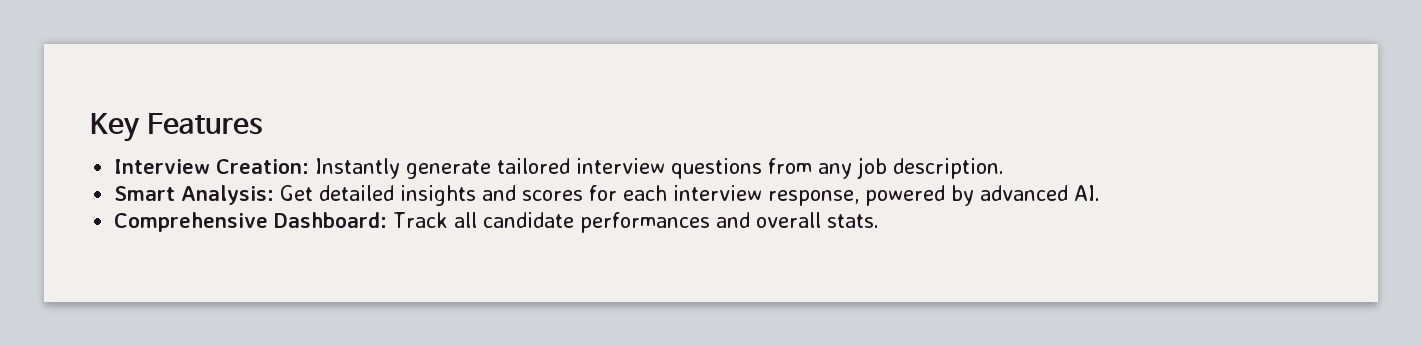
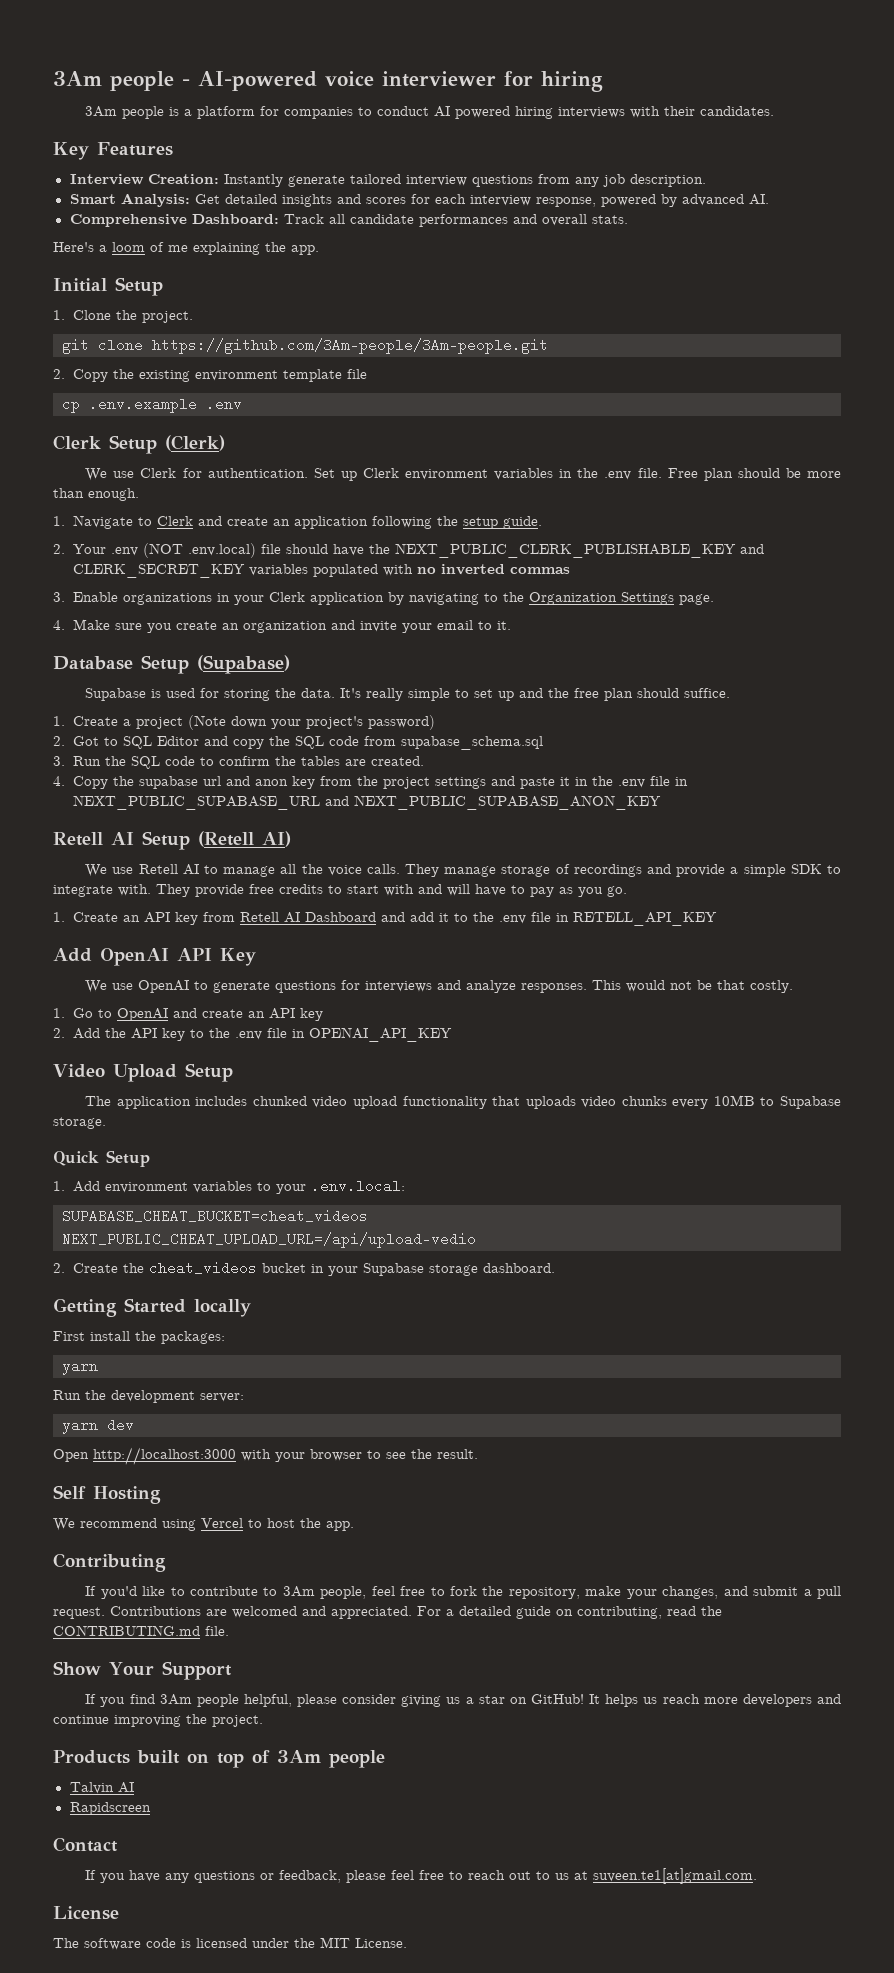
(90, 127) none -> [53,71,603,92] [85,106,775,119] 3Am people - AI-powered voice interviewer for hiring // 3Am people is a platform for companies to conduct AI powered hiring interviews with their candidates. //
(880, 221) none -> [53,242,319,255] [53,277,163,296] [53,310,194,323] [62,338,548,354] [53,369,368,382] [62,397,242,413] [53,435,225,454] [85,468,841,481] [53,488,139,501] [53,515,543,529] [53,543,765,558] [73,564,571,578] [53,592,715,605] [53,619,512,633] [53,655,290,674] [85,688,731,701] [53,715,436,730] [53,736,544,750] [53,756,425,769] [53,776,689,789] [73,795,662,810] [53,831,291,850] [85,864,842,877] [53,884,627,897] [53,912,718,926] [53,948,256,966] [85,980,794,993] [53,1008,324,1021] [53,1027,453,1042] [53,1063,233,1082] [85,1095,841,1109] [53,1117,106,1129] [53,1150,150,1167] [53,1179,406,1194] [62,1209,368,1223] [62,1232,476,1248] [53,1261,556,1276] [53,1298,251,1317] [53,1331,225,1344] [62,1359,98,1375] [53,1390,244,1403] [62,1418,134,1434] [53,1447,478,1465] [53,1485,161,1504] [53,1518,354,1531] [53,1553,166,1572] [85,1586,842,1599] [53,1606,722,1619] [53,1625,229,1636] [53,1661,232,1680] [85,1694,841,1707] [53,1714,263,1727] [53,1750,385,1768] [69,1782,134,1794] [69,1802,151,1815] [53,1837,118,1852] [85,1868,758,1884] [53,1906,119,1920] [53,1937,407,1950] // Here's a loom of me explaining the app. // Initial Setup // 1. Clone the project. // git clone https://github.com/3Am-people/3Am-people.git // 2. Copy the existing environment template file // cp .env.example .env // Clerk Setup (Clerk) // We use Clerk for authentication. Set up Clerk environment variables in the .env file. Free plan should be more than enough. // 1. Navigate to Clerk and create an application following the setup guide. // 2. Your .env (NOT .env.local) file should have the NEXT_PUBLIC_CLERK_PUBLISHABLE_KEY and CLERK_SECRET_KEY variables populated with no inverted commas // 3. Enable organizations in your Clerk application by navigating to the Organization Settings page. // 4. Make sure you create an organization and invite your email to it. // Database Setup (Supabase) // Supabase is used for storing the data. It's really simple to set up and the free plan should suffice. // 1. Create a project (Note down your project's password) // 2. Got to SQL Editor and copy the SQL code from supabase_schema.sql // 3. Run the SQL code to confirm the tables are created. // 4. Copy the supabase url and anon key from the project settings and paste it in the .env file in NEXT_PUBLIC_SUPABASE_URL and NEXT_PUBLIC_SUPABASE_ANON_KEY // Retell AI Setup (Retell AI) // We use Retell AI to manage all the voice calls. They manage storage of recordings and provide a simple SDK to integrate with. They provide free credits to start with and will have to pay as you go. // 1. Create an API key from Retell AI Dashboard and add it to the .env file in RETELL_API_KEY // Add OpenAI API Key // We use OpenAI to generate questions for interviews and analyze responses. This would not be that costly. // 1. Go to OpenAI and create an API key // 2. Add the API key to the .env file in OPENAI_API_KEY // Video Upload Setup // The application includes chunked video upload functionality that uploads video chunks every 10MB to Supabase storage. // Quick Setup // 1. Add environment variables to your .env.local: // SUPABASE_CHEAT_BUCKET=cheat_videos // NEXT_PUBLIC_CHEAT_UPLOAD_URL=/api/upload-vedio // 2. Create the cheat_videos bucket in your Supabase storage dashboard. // Getting Started locally // First install the packages: // yarn // Run the development server: // yarn dev // Open http://localhost:3000 with your browser to see the result. // Self Hosting // We recommend using Vercel to host the app. // Contributing // If you'd like to contribute to 3Am people, feel free to fork the repository, make your changes, and submit a pull request. Contributions are welcomed and appreciated. For a detailed guide on contributing, read the CONTRIBUTING.md file. // Show Your Support // If you find 3Am people helpful, please consider giving us a star on GitHub! It helps us reach more developers and continue improving the project. // Products built on top of 3Am people // Talvin AI // Rapidscreen // Contact // If you have any questions or feedback, please feel free to reach out to us at suveen.te1[at]gmail.com. // License // The software code is licensed under the MIT License.

